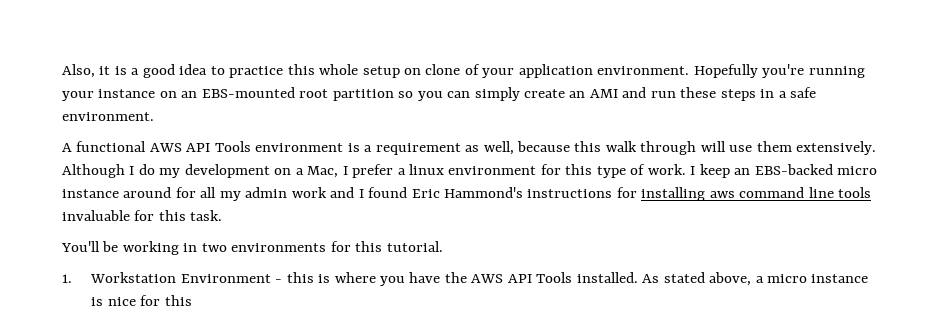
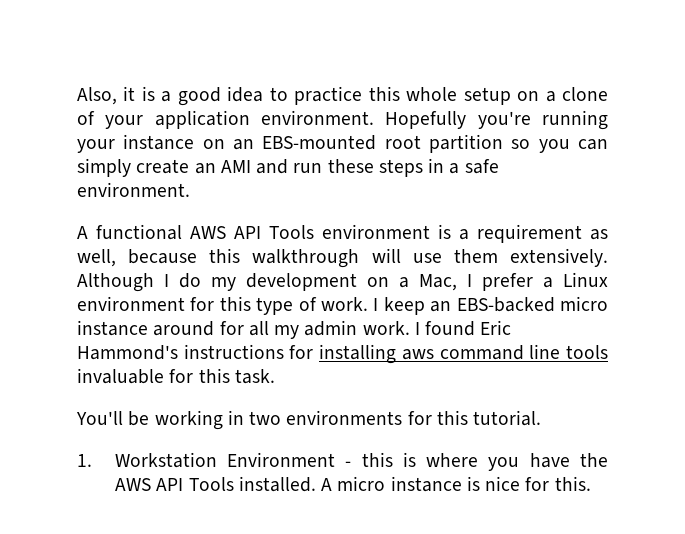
(422, 71) none -> [545,91,556,102] a
[605,141,697,155] walk through -> [252,249,360,268] walkthrough
[409,164,445,175] linux -> [563,272,608,287] Linux
[291,187,355,198] work and -> [362,321,410,335] work.
[642,272,764,286] As stated above, a -> [321,478,333,491] A
[164,295,192,306] this -> [554,476,591,491] this.

